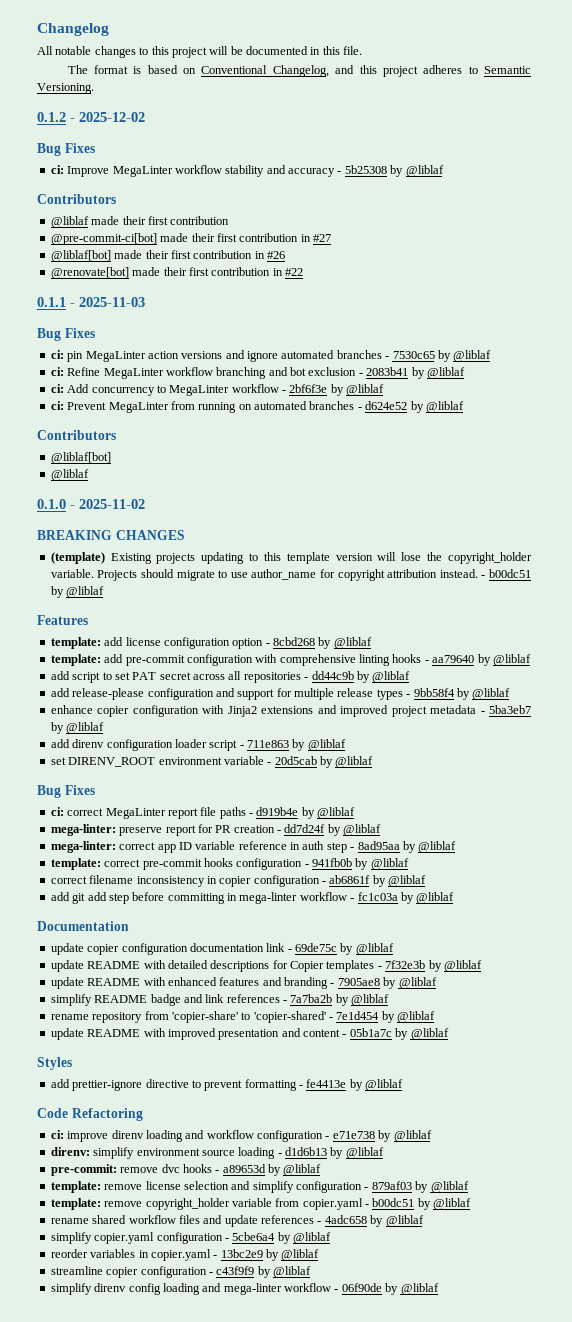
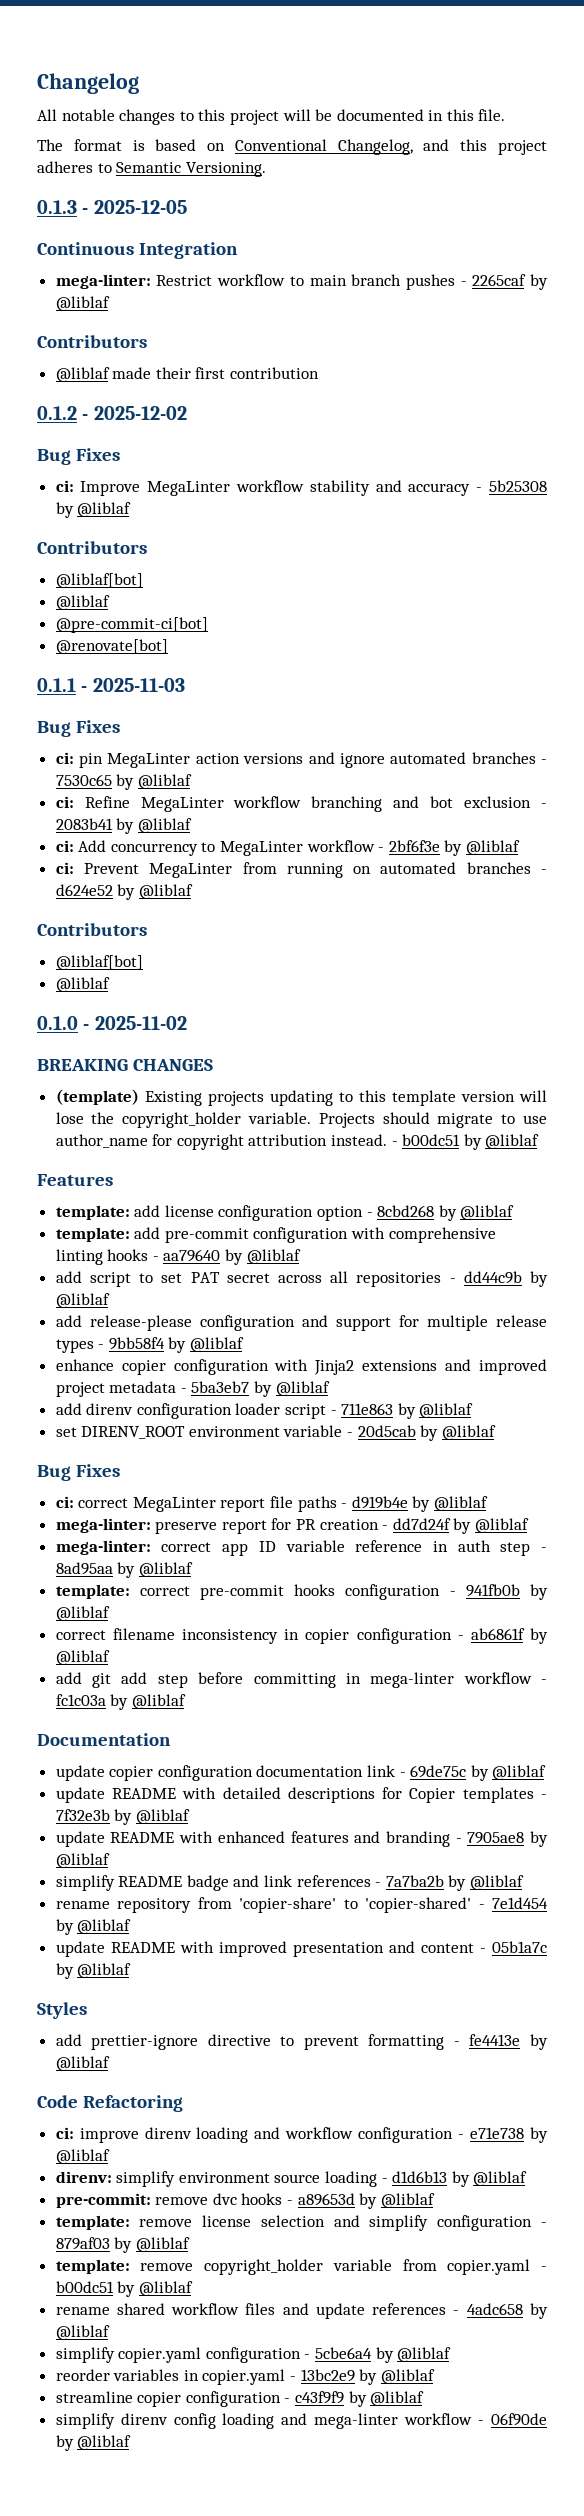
(94, 88) none -> [37,200,187,214] [37,242,238,259] [55,274,548,290] [55,296,110,311] [37,335,147,348] [55,367,320,382] // 0.1.3 - 2025-12-05 // Continuous Integration // mega-linter: Restrict workflow to main branch pushes - 2265caf by @liblaf // Contributors // @liblaf made their first contribution
[50,216,230,228] [50,233,331,245] [50,250,285,262] [50,267,303,279] // @liblaf made their first contribution // @pre-commit-ci[bot] made their first contribution in #27 // @liblaf[bot] made their first contribution in #26 // @renovate[bot] made their first contribution in #22 -> [55,573,143,588] [55,595,110,610] [55,617,208,633] [55,639,168,654] // @liblaf[bot] // @liblaf // @pre-commit-ci[bot] // @renovate[bot]

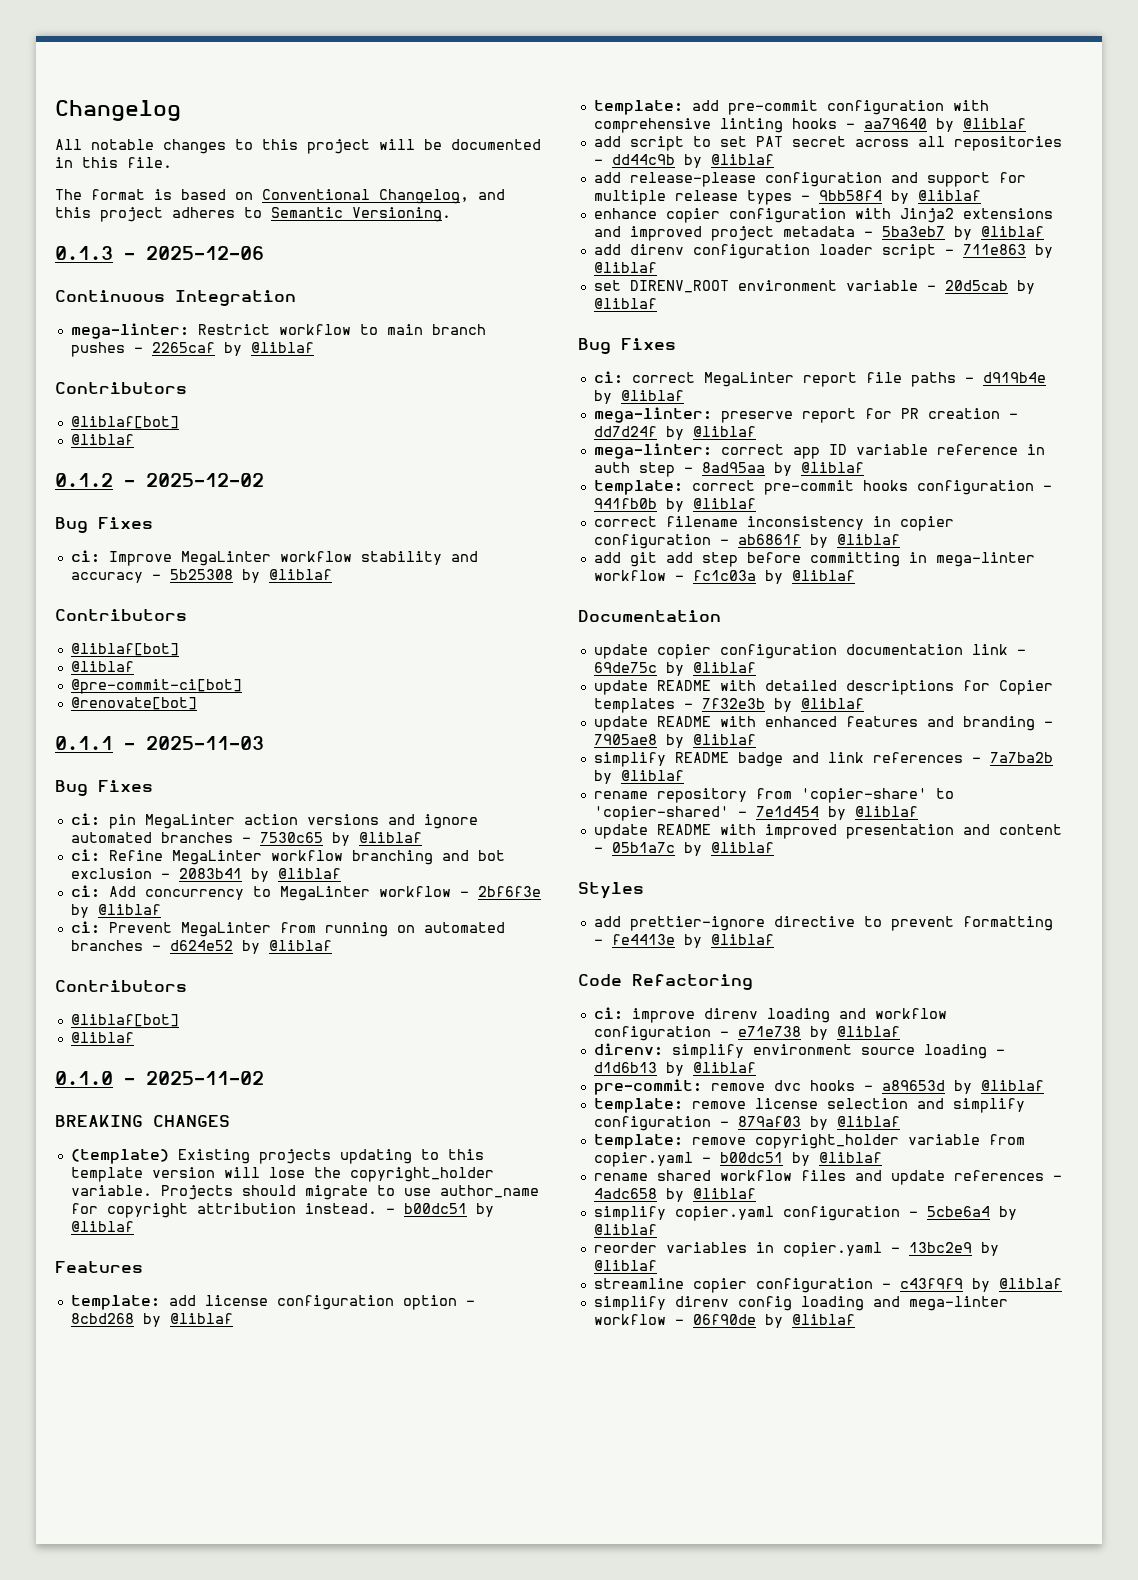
[93,200,187,214] 2025-12-05 -> [146,246,264,260] 2025-12-06
[55,367,320,382] // @liblaf made their first contribution -> [70,416,179,429] [70,434,134,445] // @liblaf[bot] // @liblaf

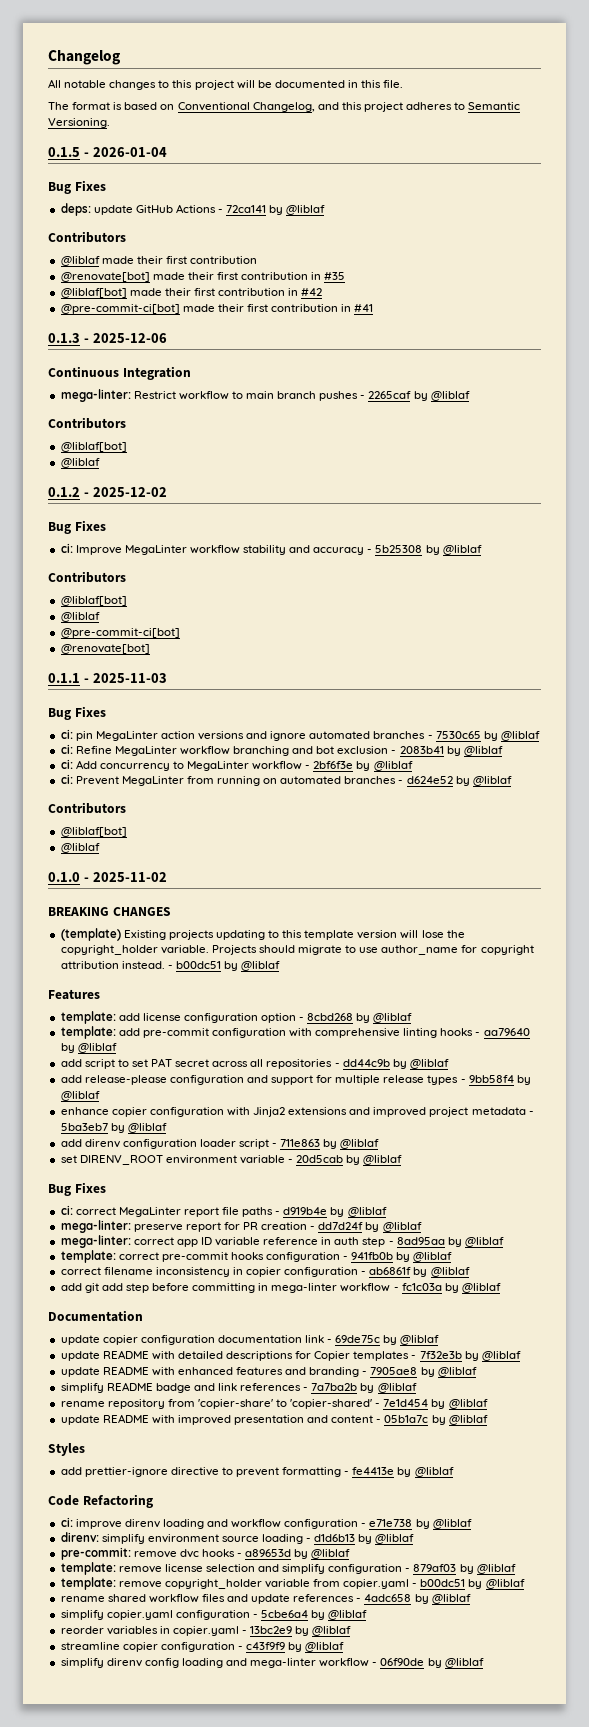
(451, 214) none -> [48,147,167,157] [48,180,106,194] [60,203,326,216] [48,231,126,243] [60,256,258,266] [60,272,346,282] [60,288,323,298] [60,304,374,314] // 0.1.5 - 2026-01-04 // Bug Fixes // deps: update GitHub Actions - 72ca141 by @liblaf // Contributors // @liblaf made their first contribution // @renovate[bot] made their first contribution in #35 // @liblaf[bot] made their first contribution in #42 // @pre-commit-ci[bot] made their first contribution in #41

